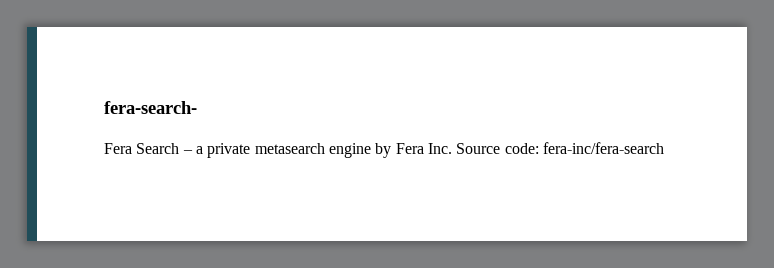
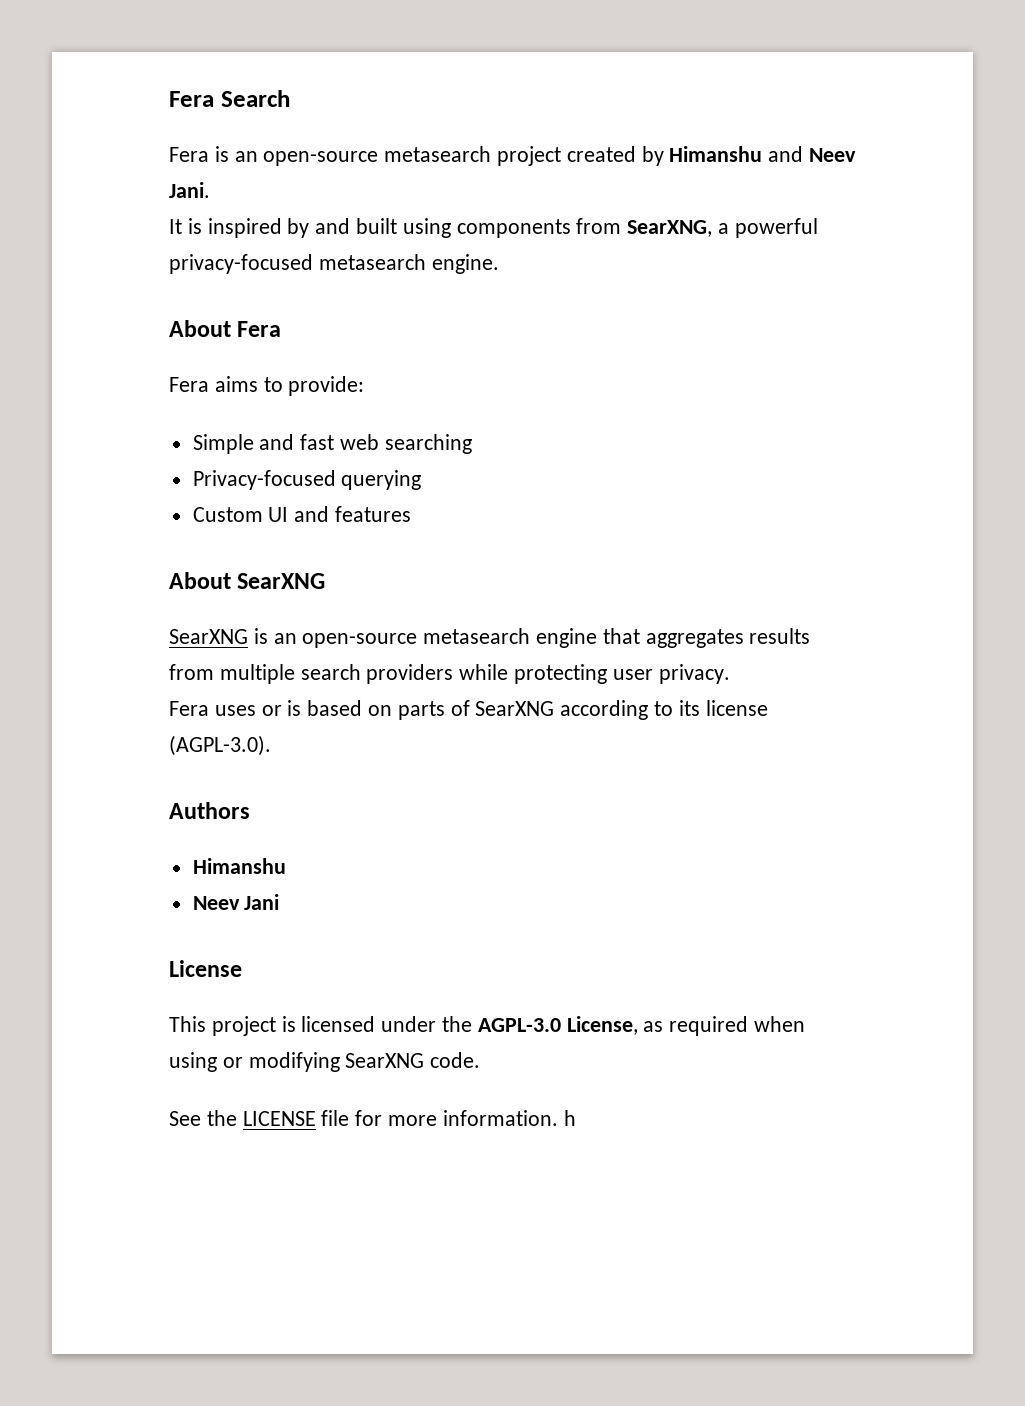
[104,101,197,114] [104,142,664,158] fera-search- // Fera Search – a private metasearch engine by Fera Inc. Source code: fera-inc/fera-search -> [169,90,290,107] [169,146,857,166] [169,182,210,198] [169,218,818,238] [169,254,499,274] [169,320,282,337] [169,376,365,396] [192,434,472,454] [192,470,422,490] [192,506,412,522] [169,572,326,589] [169,628,811,648] [169,664,730,684] [169,700,768,720] [169,735,271,756] [169,802,250,819] [192,858,286,874] [192,894,280,910] [169,960,242,977] [169,1016,806,1036] [169,1052,481,1072] [169,1110,576,1126] Fera Search // Fera is an open-source metasearch project created by Himanshu and Neev Jani. // It is inspired by and built using components from SearXNG, a powerful privacy-focused metasearch engine. // About Fera // Fera aims to provide: // Simple and fast web searching // Privacy-focused querying // Custom UI and features // About SearXNG // SearXNG is an open-source metasearch engine that aggregates results from multiple search providers while protecting user privacy. // Fera uses or is based on parts of SearXNG according to its license (AGPL-3.0). // Authors // Himanshu // Neev Jani // License // This project is licensed under the AGPL-3.0 License, as required when using or modifying SearXNG code. // See the LICENSE file for more information. h

